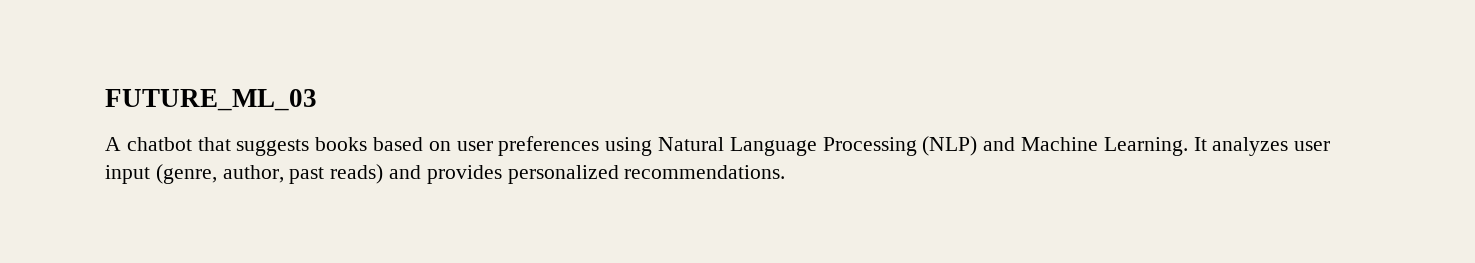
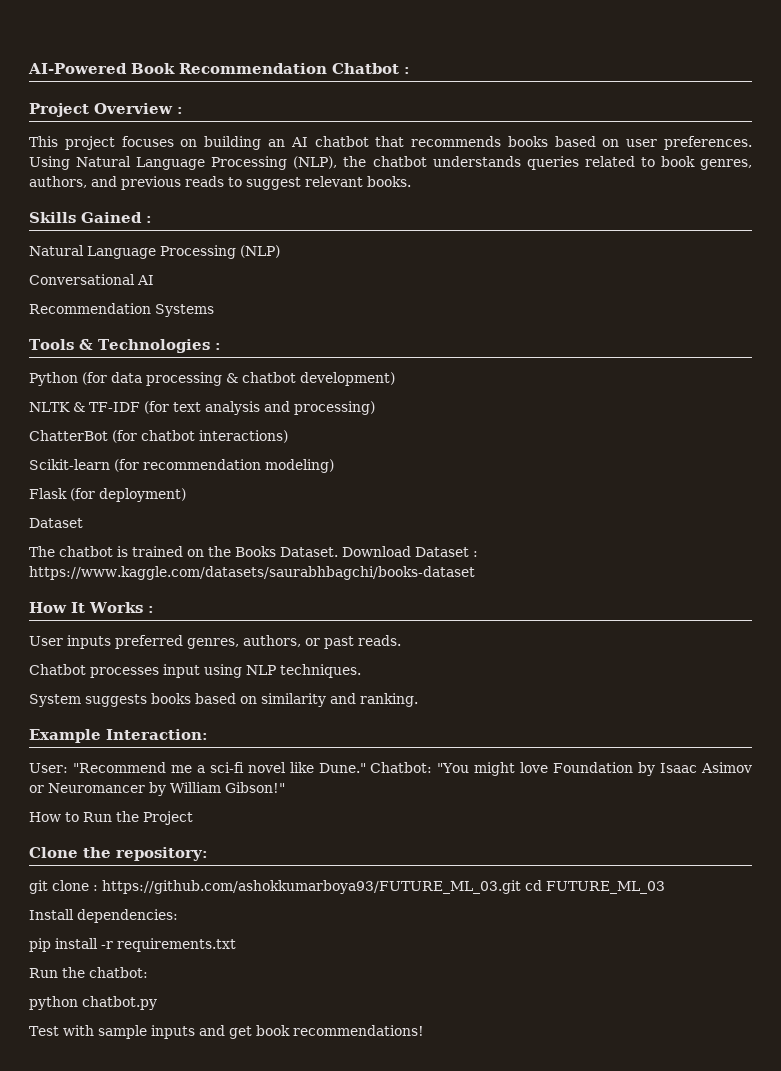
[105,89,317,111] [105,136,1331,156] [105,164,786,184] FUTURE_ML_03 // A chatbot that suggests books based on user preferences using Natural Language Processing (NLP) and Machine Learning. It analyzes user input (genre, author, past reads) and provides personalized recommendations. -> [28,63,410,74] [29,103,183,117] [29,136,753,150] [29,156,752,170] [29,176,411,190] [29,212,152,223] [29,245,280,259] [29,274,154,285] [29,303,214,317] [29,339,221,353] [29,372,395,386] [29,401,375,415] [29,430,288,443] [29,459,334,473] [29,488,186,502] [29,518,83,528] [29,546,478,557] [29,566,475,580] [29,602,154,613] [29,635,401,649] [29,664,361,678] [29,693,418,707] [29,729,208,743] [29,762,752,776] [29,782,285,796] [29,811,193,825] [29,847,208,861] [29,880,665,894] [29,909,178,923] [29,938,236,952] [29,967,148,978] [29,996,157,1010] [29,1025,424,1039] AI-Powered Book Recommendation Chatbot : // Project Overview : // This project focuses on building an AI chatbot that recommends books based on user preferences. Using Natural Language Processing (NLP), the chatbot understands queries related to book genres, authors, and previous reads to suggest relevant books. // Skills Gained : // Natural Language Processing (NLP) // Conversational AI // Recommendation Systems // Tools & Technologies : // Python (for data processing & chatbot development) // NLTK & TF-IDF (for text analysis and processing) // ChatterBot (for chatbot interactions) // Scikit-learn (for recommendation modeling) // Flask (for deployment) // Dataset // The chatbot is trained on the Books Dataset. Download Dataset : https://www.kaggle.com/datasets/saurabhbagchi/books-dataset // How It Works : // User inputs preferred genres, authors, or past reads. // Chatbot processes input using NLP techniques. // System suggests books based on similarity and ranking. // Example Interaction: // User: "Recommend me a sci-fi novel like Dune." Chatbot: "You might love Foundation by Isaac Asimov or Neuromancer by William Gibson!" // How to Run the Project // Clone the repository: // git clone : https://github.com/ashokkumarboya93/FUTURE_ML_03.git cd FUTURE_ML_03 // Install dependencies: // pip install -r requirements.txt // Run the chatbot: // python chatbot.py // Test with sample inputs and get book recommendations!

